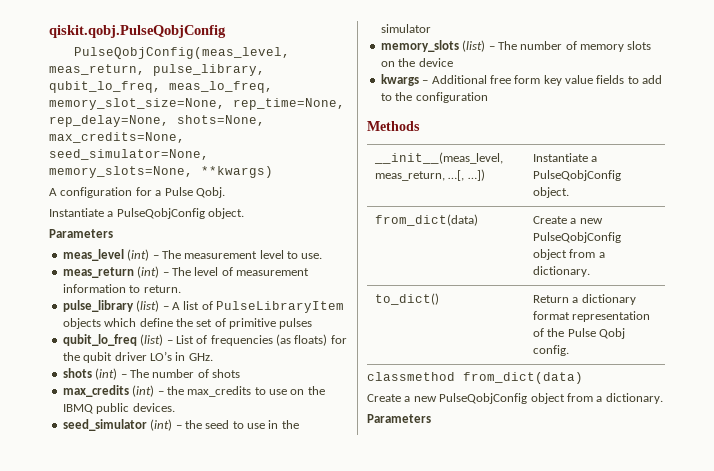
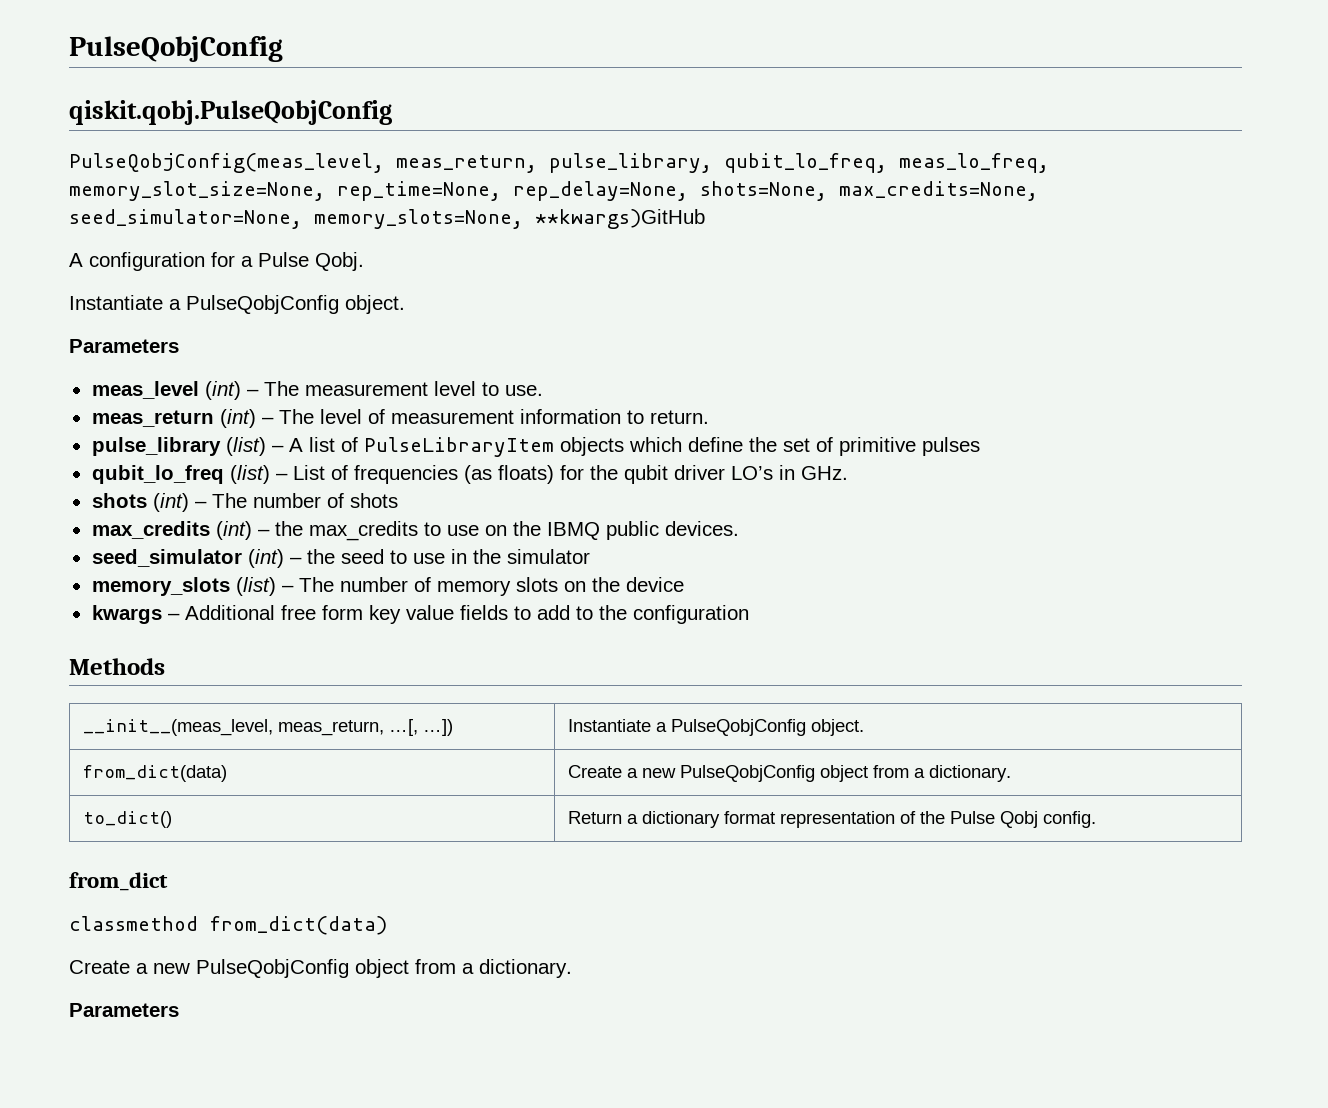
(49, 31) none -> [69,36,283,62] PulseQobjConfig //
[201,166,273,178] **kwargs) -> [535,209,705,229] **kwargs)GitHub
(570, 350) none -> [69,872,168,891] // from_dict

